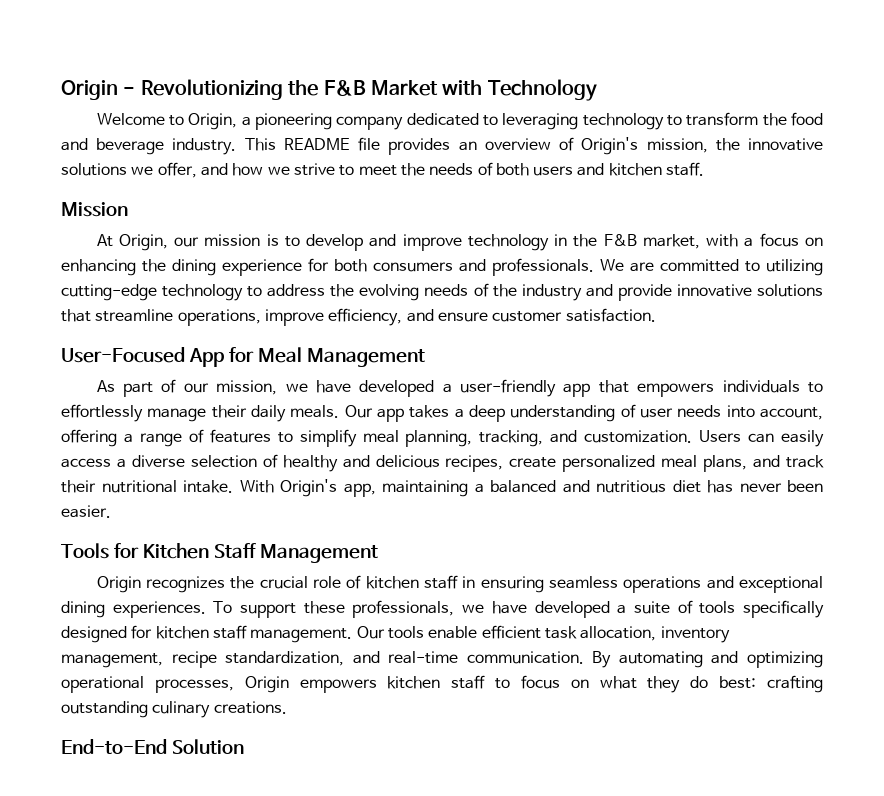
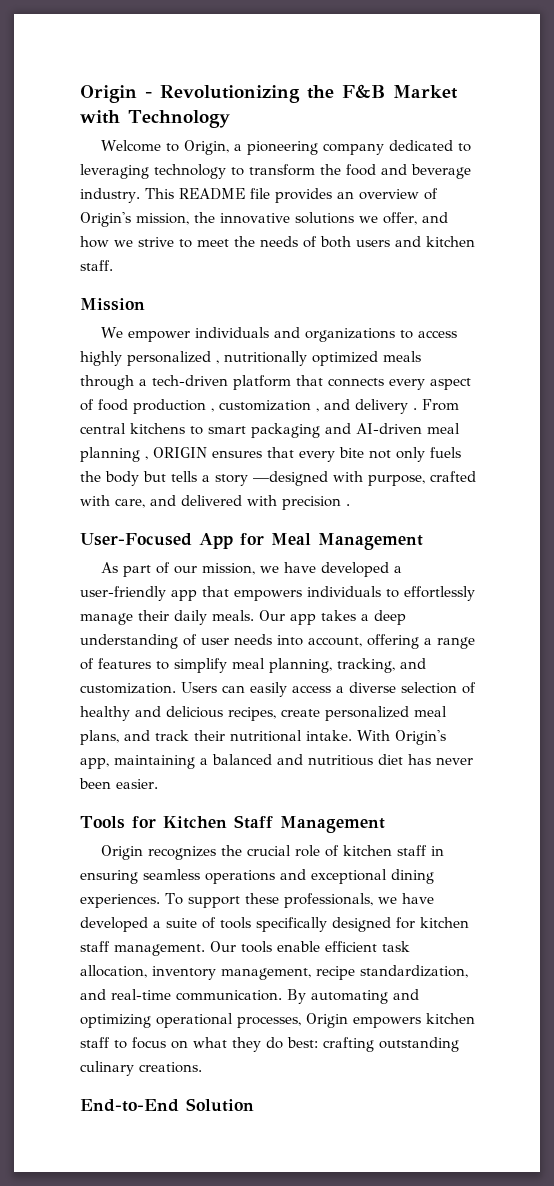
[96,233,823,251] [61,258,823,276] [61,283,824,301] [61,308,656,326] At Origin, our mission is to develop and improve technology in the F&B market, with a focus on enhancing the dining experience for both consumers and professionals. We are committed to utilizing cutting-edge technology to address the evolving needs of the industry and provide innovative solutions that streamline operations, improve efficiency, and ensure customer satisfaction. -> [101,327,458,342] [80,351,421,366] [80,375,471,390] [80,399,459,414] [80,423,460,438] [80,447,461,462] [80,471,476,486] [80,495,350,510] We empower individuals and organizations to access highly personalized , nutritionally optimized meals through a tech-driven platform that connects every aspect of food production , customization , and delivery . From central kitchens to smart packaging and AI-driven meal planning , ORIGIN ensures that every bite not only fuels the body but tells a story —designed with purpose, crafted with care, and delivered with precision .

